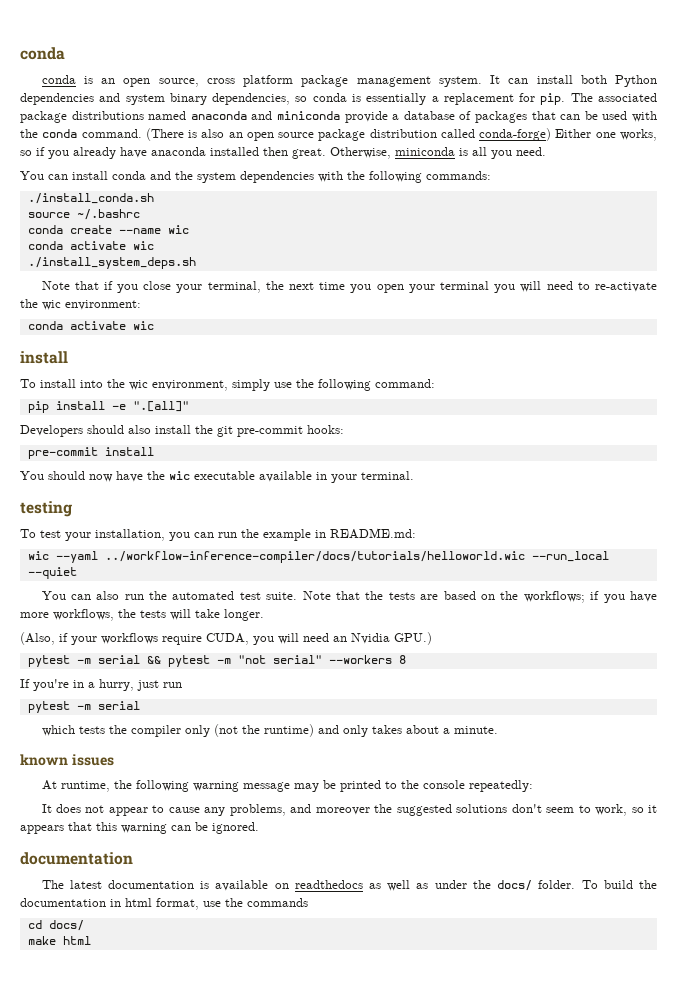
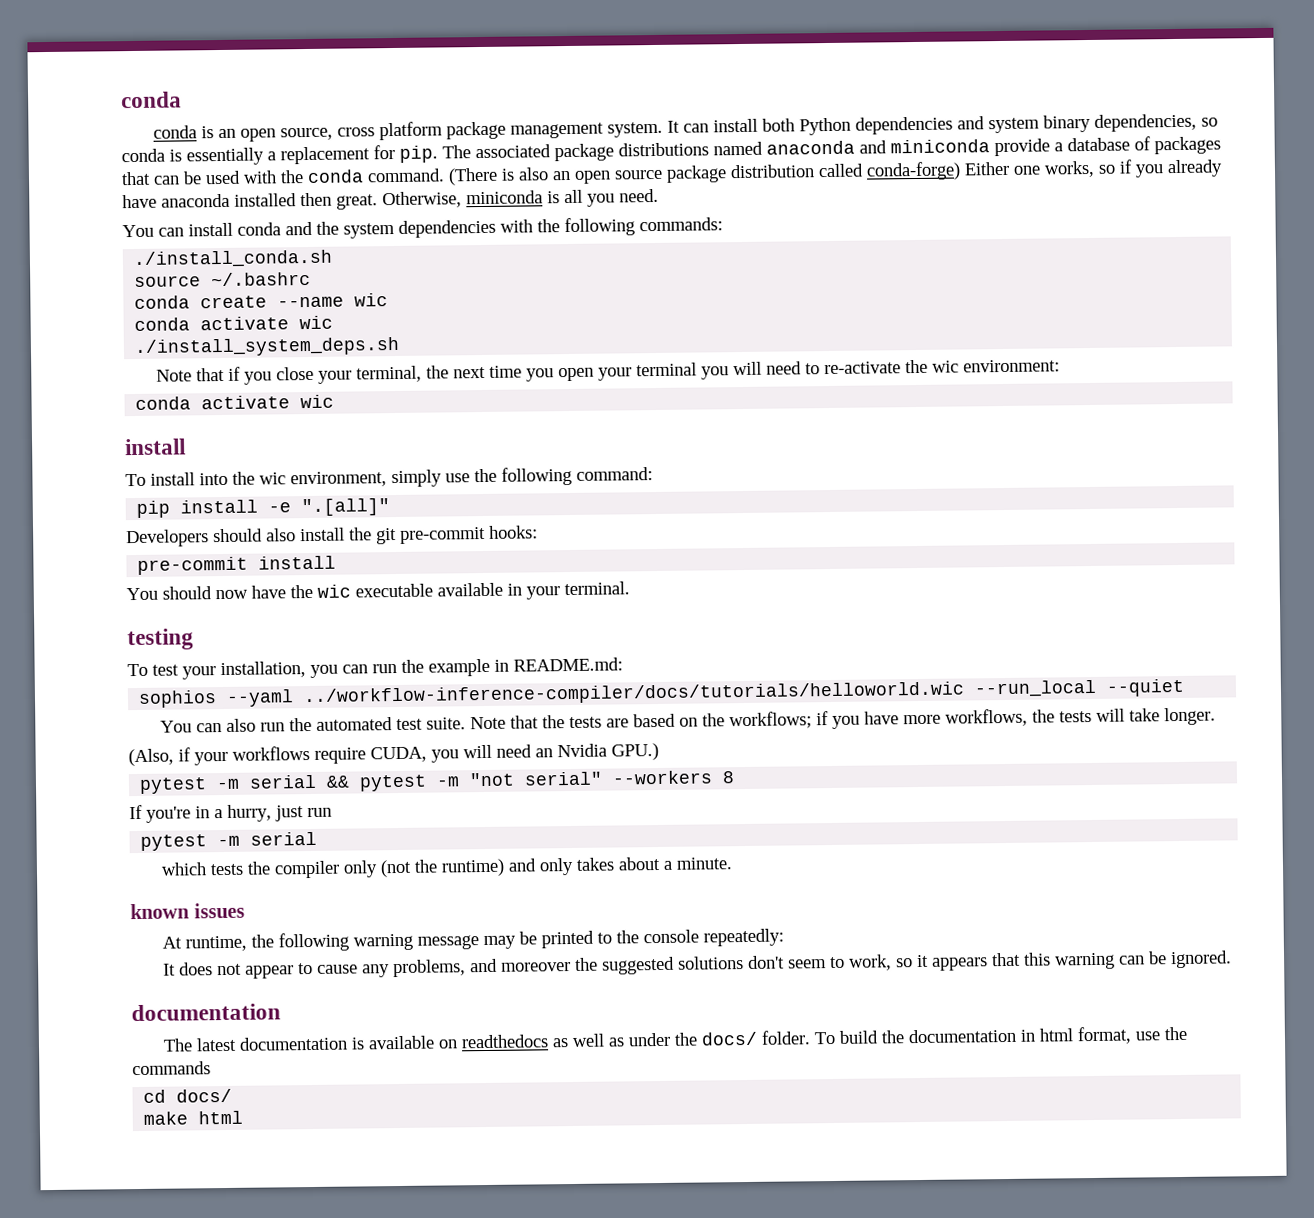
[27,551,49,560] wic -> [138,690,218,708] sophios

